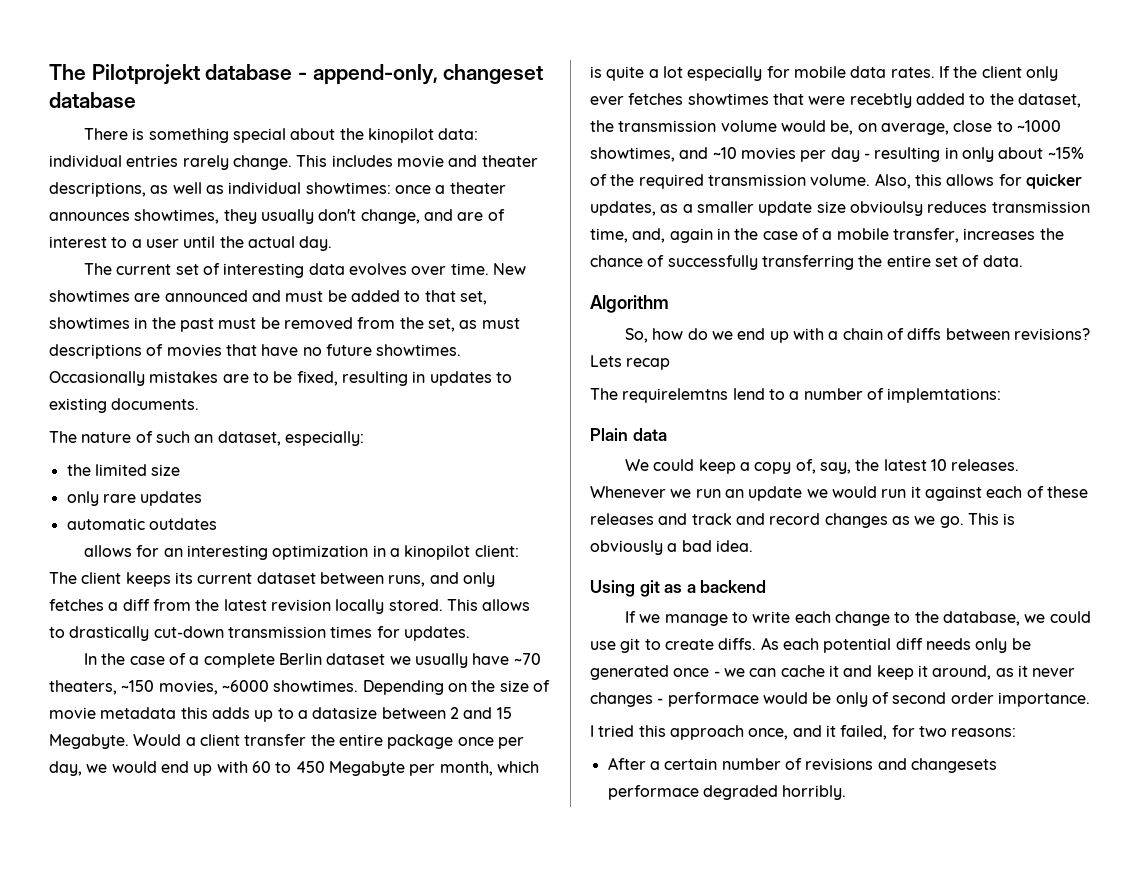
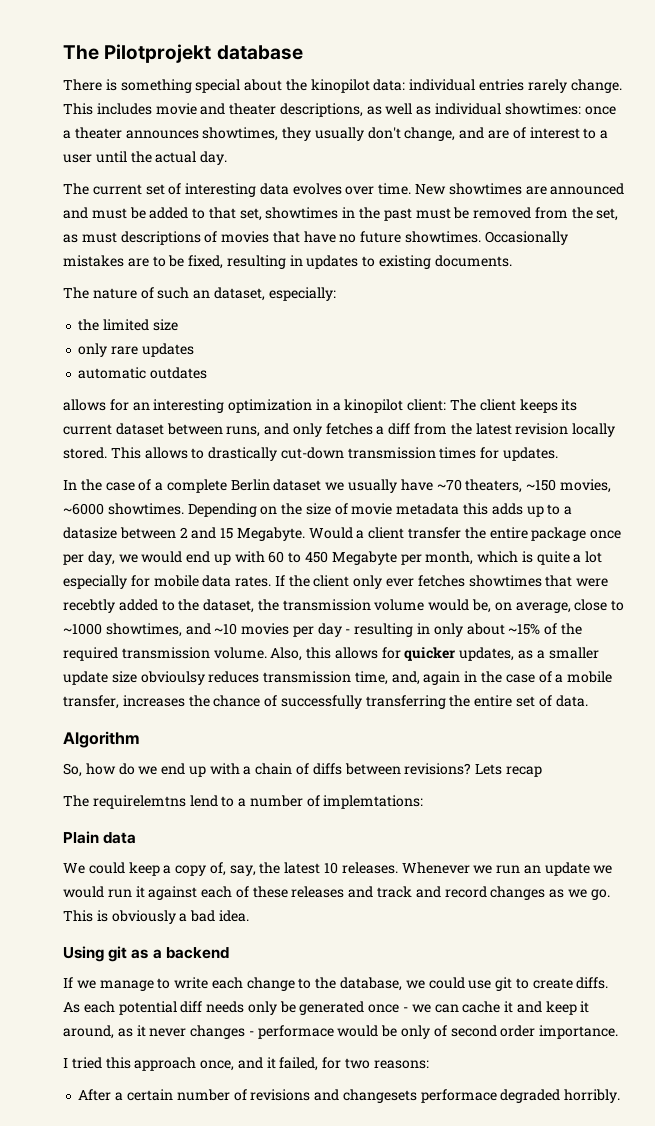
[298,64,544,85] [49,92,136,108] - append-only, changeset database -> (303, 52) none

